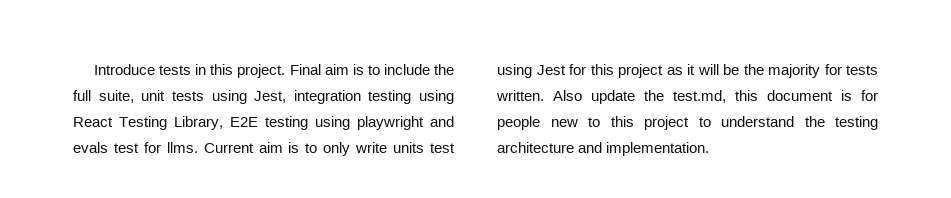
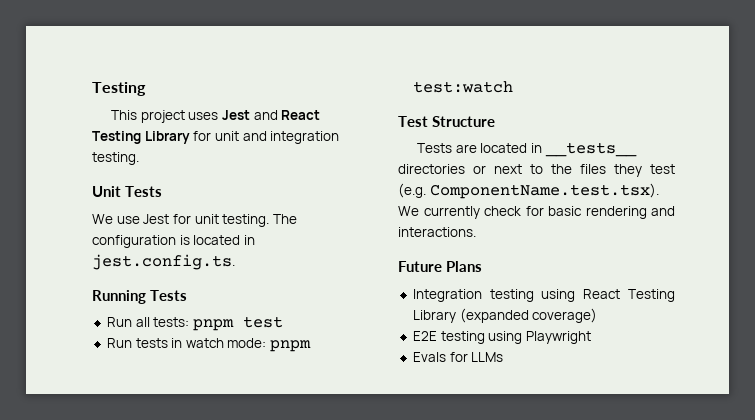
[94,64,455,78] [73,90,454,104] [73,116,454,130] [73,142,456,156] [497,64,878,78] [496,90,878,104] [497,116,878,130] [497,142,710,156] Introduce tests in this project. Final aim is to include the full suite, unit tests using Jest, integration testing using React Testing Library, E2E testing using playwright and evals test for llms. Current aim is to only write units test using Jest for this project as it will be the majority for tests written. Also update the test.md, this document is for people new to this project to understand the testing architecture and implementation. -> [92,82,146,96] [110,110,321,123] [92,131,340,144] [92,152,139,165] [92,186,163,197] [92,214,297,227] [92,235,255,248] [92,254,235,270] [92,290,187,304] [106,316,283,331] [106,338,312,352] [412,81,513,93] [398,116,495,127] [416,142,637,157] [398,164,675,177] [398,183,659,199] [398,206,675,219] [398,227,476,237] [398,261,483,272] [412,289,675,302] [412,308,598,323] [412,331,591,344] [412,352,504,362] Testing // This project uses Jest and React Testing Library for unit and integration testing. // Unit Tests // We use Jest for unit testing. The configuration is located in jest.config.ts. // Running Tests // Run all tests: pnpm test // Run tests in watch mode: pnpm test:watch // Test Structure // Tests are located in __tests__ directories or next to the files they test (e.g. ComponentName.test.tsx). We currently check for basic rendering and interactions. // Future Plans // Integration testing using React Testing Library (expanded coverage) // E2E testing using Playwright // Evals for LLMs

